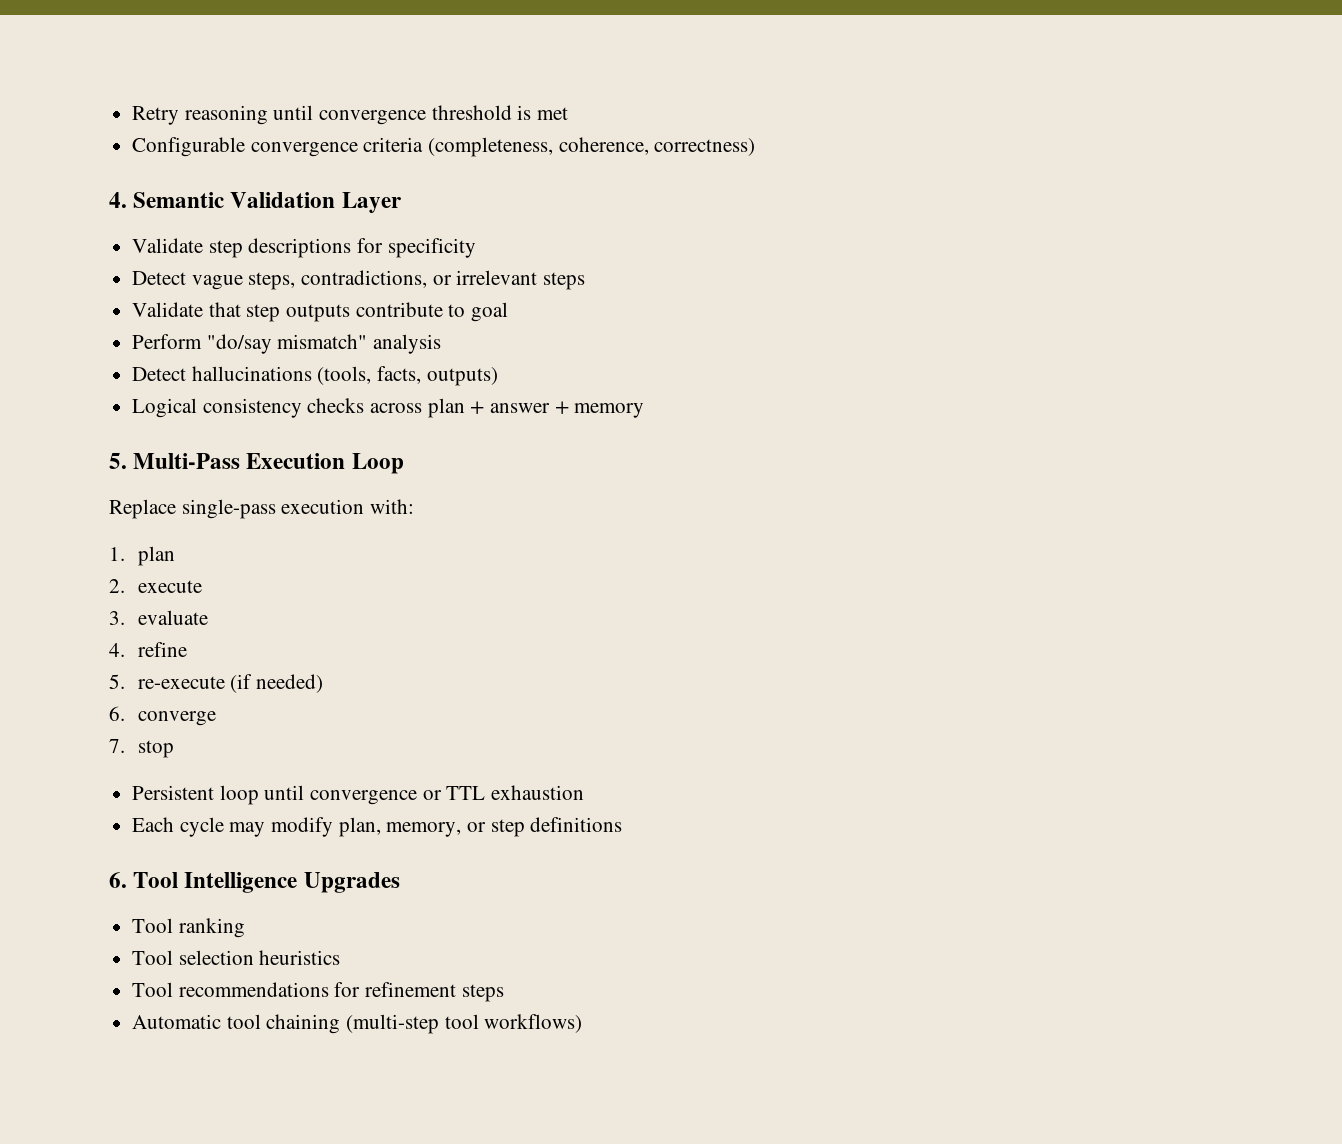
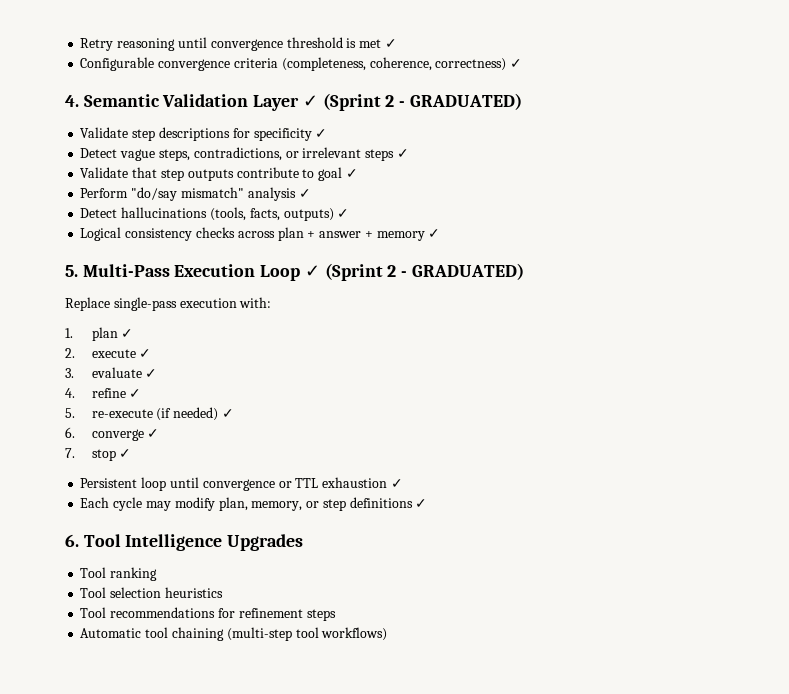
(569, 113) none -> [384,39,397,48] ✓
(756, 147) none -> [510,59,523,68] ✓
(401, 202) none -> [302,93,522,111] ✓ (Sprint 2 - GRADUATED)
(476, 248) none -> [315,129,328,138] ✓
(586, 281) none -> [396,149,409,158] ✓
(509, 312) none -> [345,169,358,178] ✓
(442, 344) none -> [298,189,311,198] ✓
(498, 376) none -> [337,209,350,218] ✓
(645, 410) none -> [428,229,441,238] ✓
(404, 463) none -> [304,263,524,281] ✓ (Sprint 2 - GRADUATED)
(175, 556) none -> [121,329,134,338] ✓
(202, 586) none -> [139,349,152,358] ✓
(208, 617) none -> [145,369,158,378] ✓
(187, 649) none -> [129,389,142,398] ✓
(323, 683) none -> [221,409,234,418] ✓
(216, 718) none -> [147,429,160,438] ✓
(174, 749) none -> [119,449,132,458] ✓
(585, 792) none -> [390,479,403,488] ✓
(623, 824) none -> [415,499,428,508] ✓

